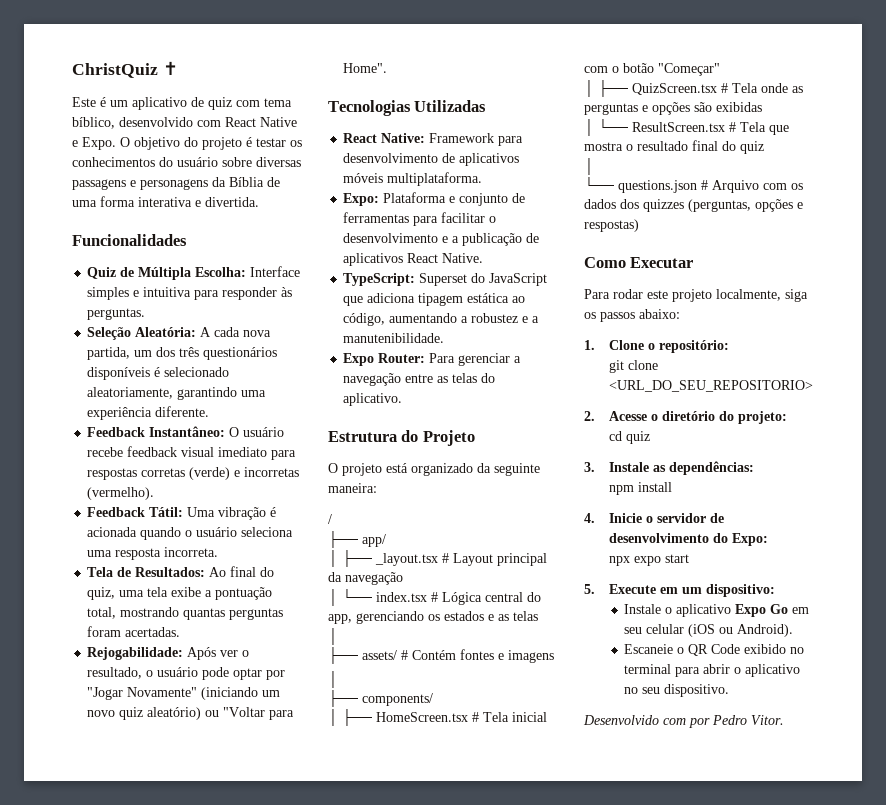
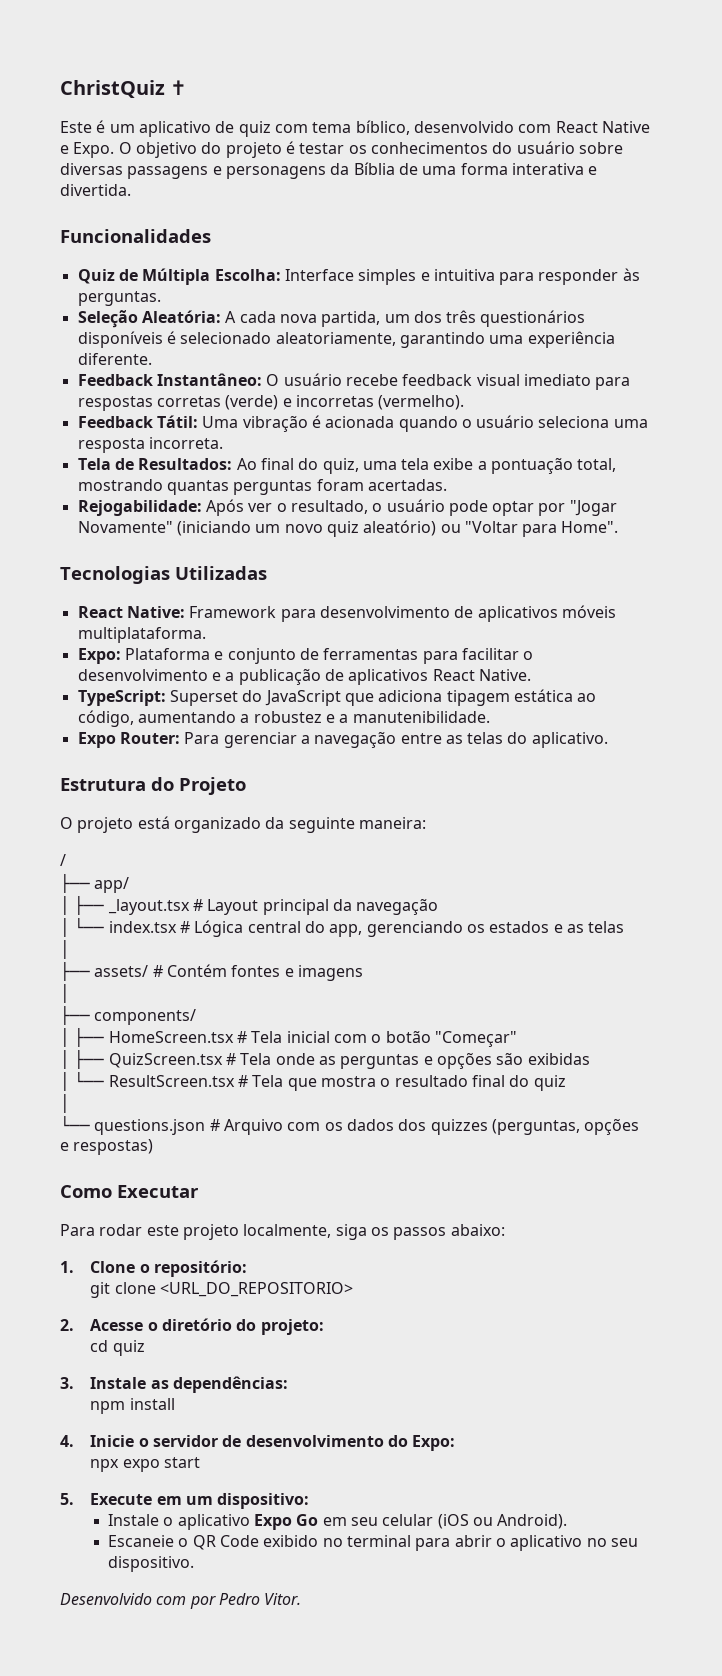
[608,380,813,392] <URL_DO_SEU_REPOSITORIO> -> [160,1282,354,1297] <URL_DO_REPOSITORIO>

